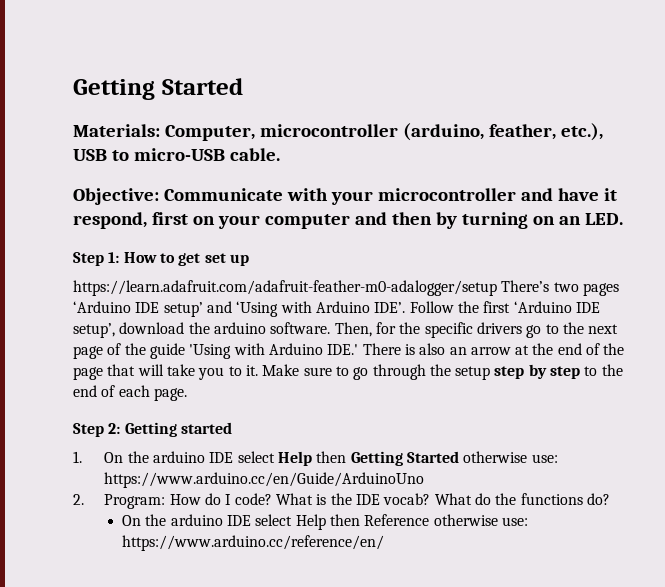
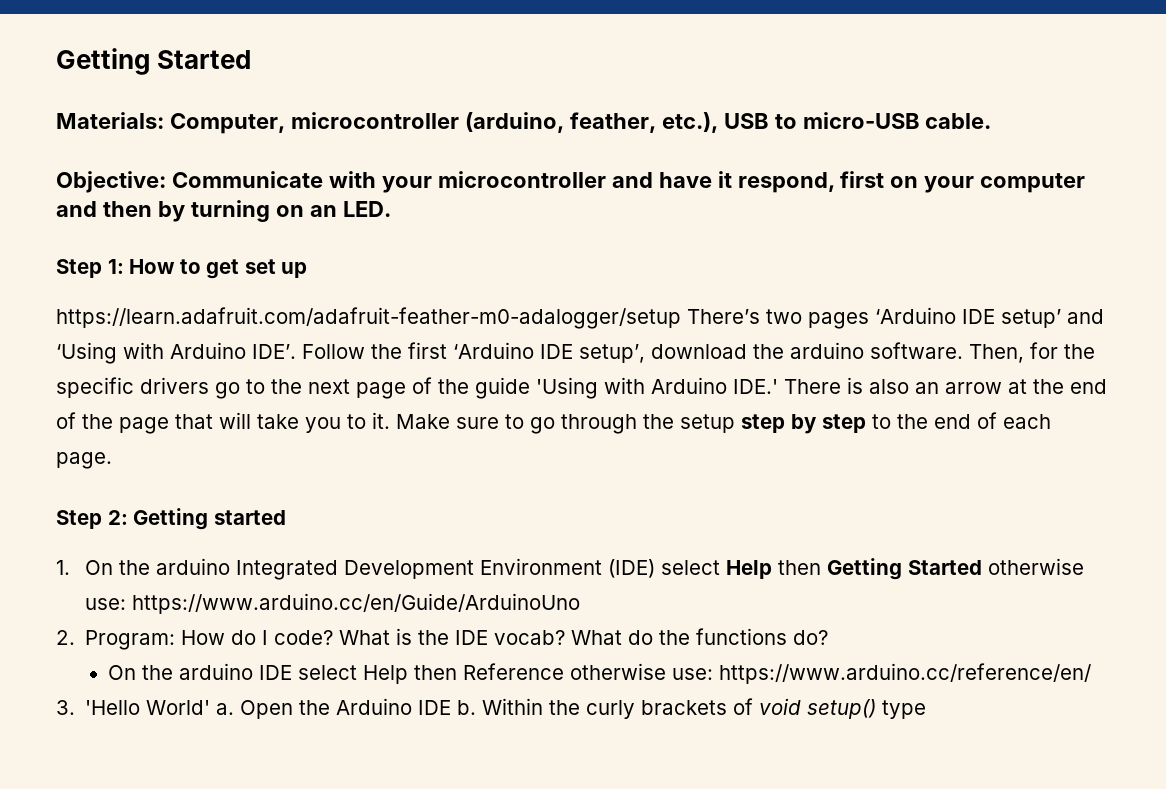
[209,452,234,463] IDE -> [236,558,656,580] Integrated Development Environment (IDE)
(384, 543) none -> [56,698,927,719] // 3. 'Hello World' a. Open the Arduino IDE b. Within the curly brackets of void setup() type

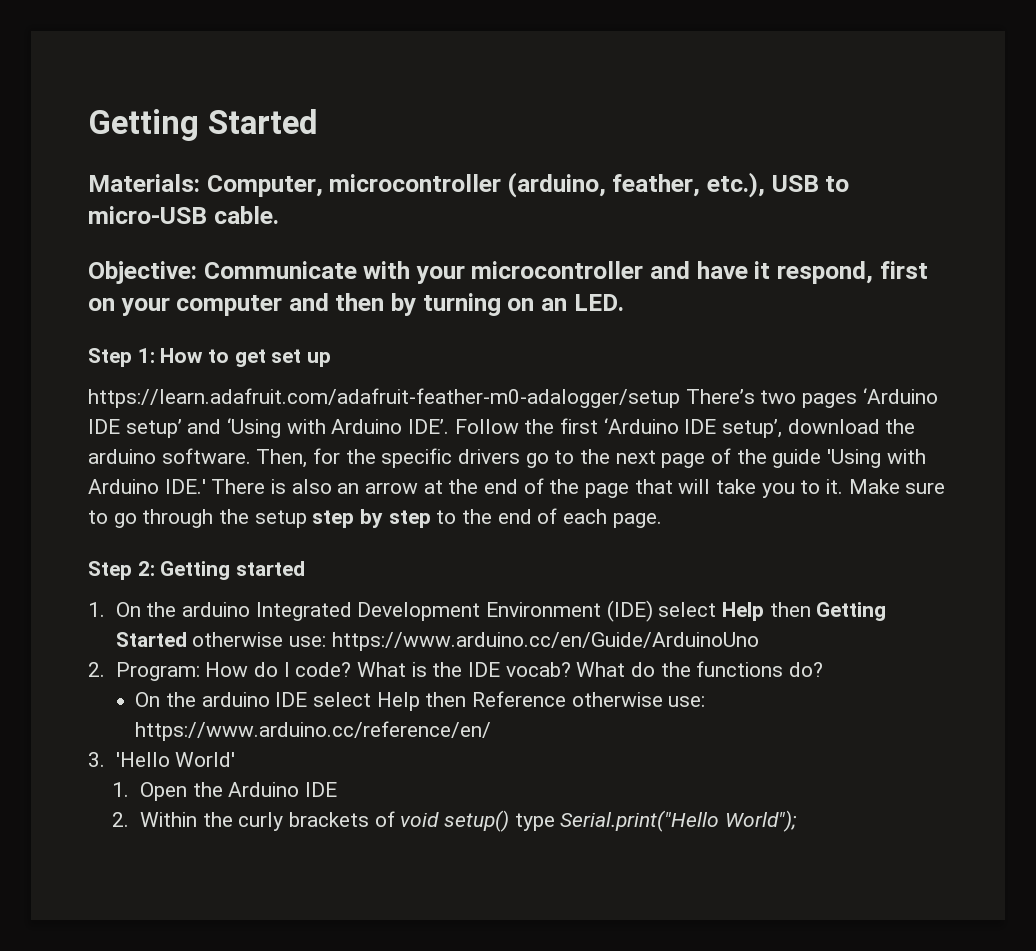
[216,703,235,715] a. -> [112,782,130,797] // 1.
[457,700,477,715] b. -> [112,812,130,827] // 2.
(927, 709) none -> [560,810,797,832] Serial.print("Hello World");

